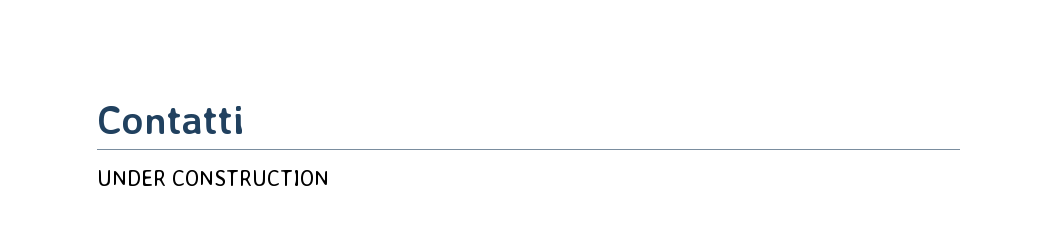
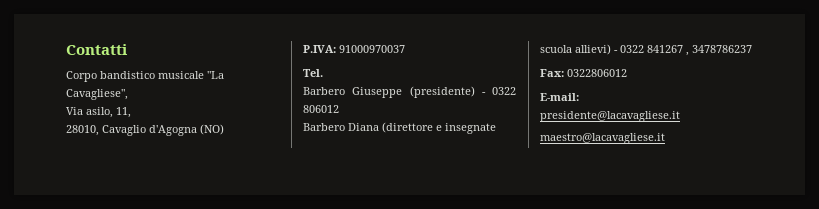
[97,170,329,186] UNDER CONSTRUCTION -> [66,71,224,82] [66,89,128,100] [66,107,131,118] [66,124,224,136] [303,45,405,53] [303,69,323,77] [303,86,516,98] [303,105,339,113] [303,122,496,134] [540,44,752,56] [540,69,627,77] [540,93,579,101] [540,111,680,122] [540,133,665,144] Corpo bandistico musicale "La Cavagliese", // Via asilo, 11, // 28010, Cavaglio d'Agogna (NO) // P.IVA: 91000970037 // Tel. // Barbero Giuseppe (presidente) - 0322 806012 // Barbero Diana (direttore e insegnate scuola allievi) - 0322 841267 , 3478786237 // Fax: 0322806012 // E-mail: // presidente@lacavagliese.it // maestro@lacavagliese.it

